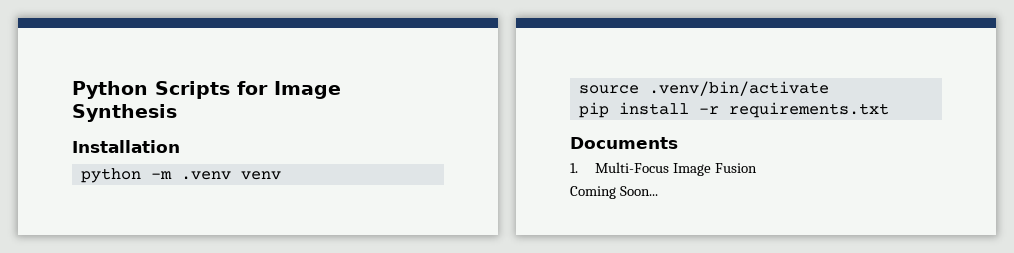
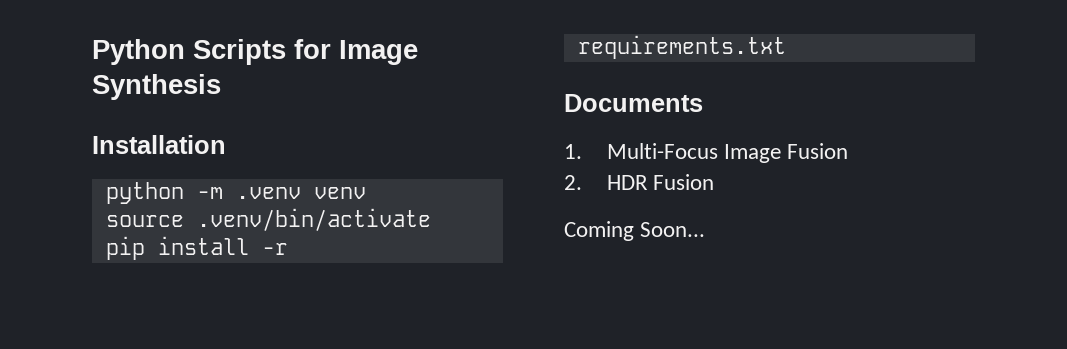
(757, 168) none -> [564,174,714,190] // 2. HDR Fusion

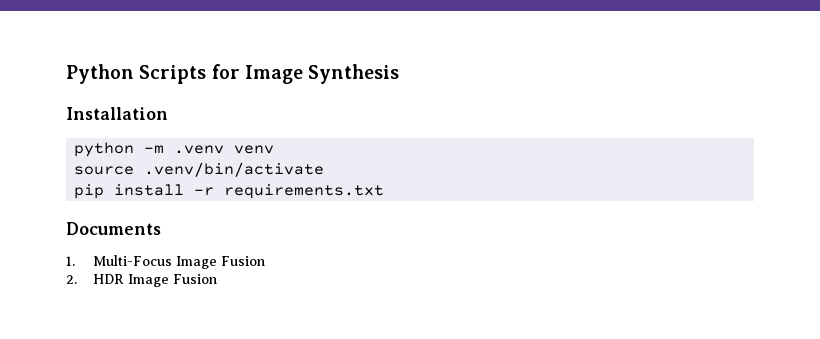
[652,174,714,190] [564,221,706,241] Fusion // Coming Soon... -> [127,274,217,287] Image Fusion

